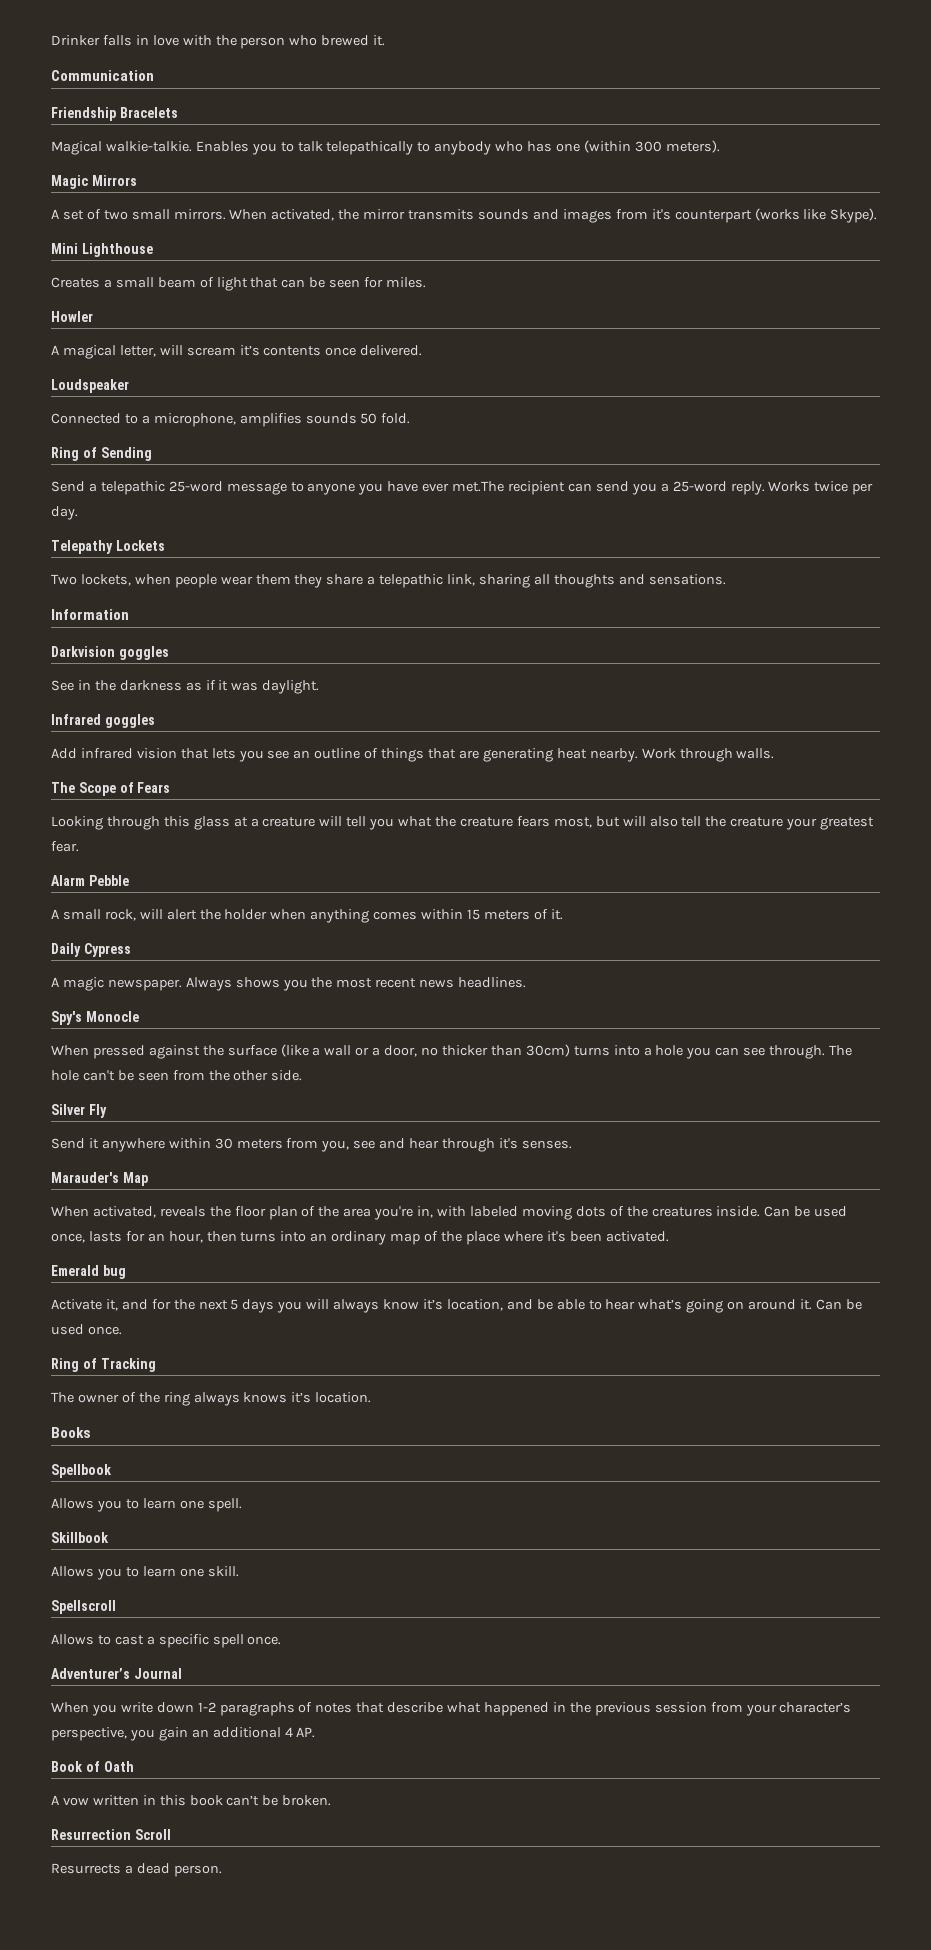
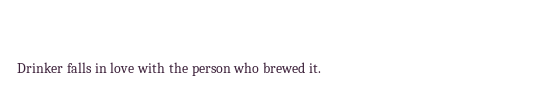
[51,70,154,81] [51,107,178,121] [51,140,720,155] [51,175,137,189] [51,208,878,223] [51,243,153,257] [51,277,427,291] [51,311,93,322] [51,345,423,359] [51,379,129,393] [51,413,411,427] [51,447,152,461] [51,481,874,495] [51,506,78,520] [51,540,165,554] [51,574,726,588] [51,609,129,620] [51,646,169,660] [51,680,320,694] [51,714,155,728] [51,748,775,762] [51,782,171,796] [51,816,875,830] [51,841,79,852] [51,875,129,886] [51,909,563,923] [51,943,131,957] [51,977,527,991] [51,1011,139,1025] [51,1044,853,1059] [51,1070,303,1081] [51,1104,107,1118] [51,1138,572,1152] [51,1172,148,1186] [51,1206,848,1220] [51,1231,669,1245] [51,1265,126,1279] [51,1299,862,1313] [51,1324,122,1335] [51,1358,156,1372] [51,1392,372,1406] [51,1427,91,1438] [51,1464,112,1478] [51,1498,242,1512] [51,1532,109,1543] [51,1566,239,1580] [51,1600,116,1614] [51,1634,282,1648] [51,1668,182,1679] [51,1702,852,1716] [51,1727,316,1741] [51,1761,134,1772] [51,1795,332,1806] [51,1829,171,1840] [51,1863,222,1877] // Communication // Friendship Bracelets // Magical walkie-talkie. Enables you to talk telepathically to anybody who has one (within 300 meters). // Magic Mirrors // A set of two small mirrors. When activated, the mirror transmits sounds and images from it's counterpart (works like Skype). // Mini Lighthouse // Creates a small beam of light that can be seen for miles. // Howler // A magical letter, will scream it’s contents once delivered. // Loudspeaker // Connected to a microphone, amplifies sounds 50 fold. // Ring of Sending // Send a telepathic 25-word message to anyone you have ever met.The recipient can send you a 25-word reply. Works twice per day. // Telepathy Lockets // Two lockets, when people wear them they share a telepathic link, sharing all thoughts and sensations. // Information // Darkvision goggles // See in the darkness as if it was daylight. // Infrared goggles // Add infrared vision that lets you see an outline of things that are generating heat nearby. Work through walls. // The Scope of Fears // Looking through this glass at a creature will tell you what the creature fears most, but will also tell the creature your greatest fear. // Alarm Pebble // A small rock, will alert the holder when anything comes within 15 meters of it. // Daily Cypress // A magic newspaper. Always shows you the most recent news headlines. // Spy's Monocle // When pressed against the surface (like a wall or a door, no thicker than 30cm) turns into a hole you can see through. The hole can't be seen from the other side. // Silver Fly // Send it anywhere within 30 meters from you, see and hear through it's senses. // Marauder's Map // When activated, reveals the floor plan of the area you're in, with labeled moving dots of the creatures inside. Can be used once, lasts for an hour, then turns into an ordinary map of the place where it's been activated. // Emerald bug // Activate it, and for the next 5 days you will always know it’s location, and be able to hear what’s going on around it. Can be used once. // Ring of Tracking // The owner of the ring always knows it’s location. // Books // Spellbook // Allows you to learn one spell. // Skillbook // Allows you to learn one skill. // Spellscroll // Allows to cast a specific spell once. // Adventurer’s Journal // When you write down 1-2 paragraphs of notes that describe what happened in the previous session from your character’s perspective, you gain an additional 4 AP. // Book of Oath // A vow written in this book can’t be broken. // Resurrection Scroll // Resurrects a dead person. -> (322, 68) none

